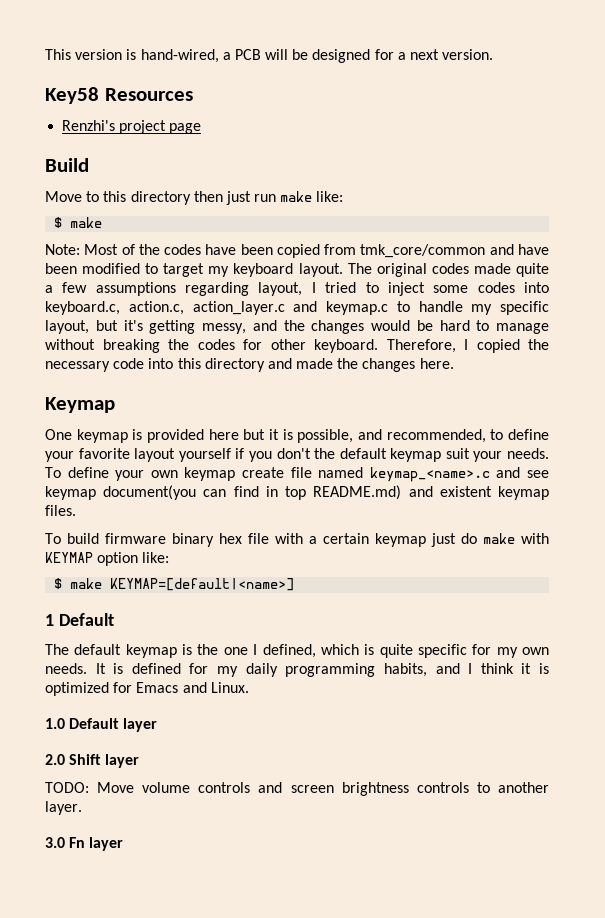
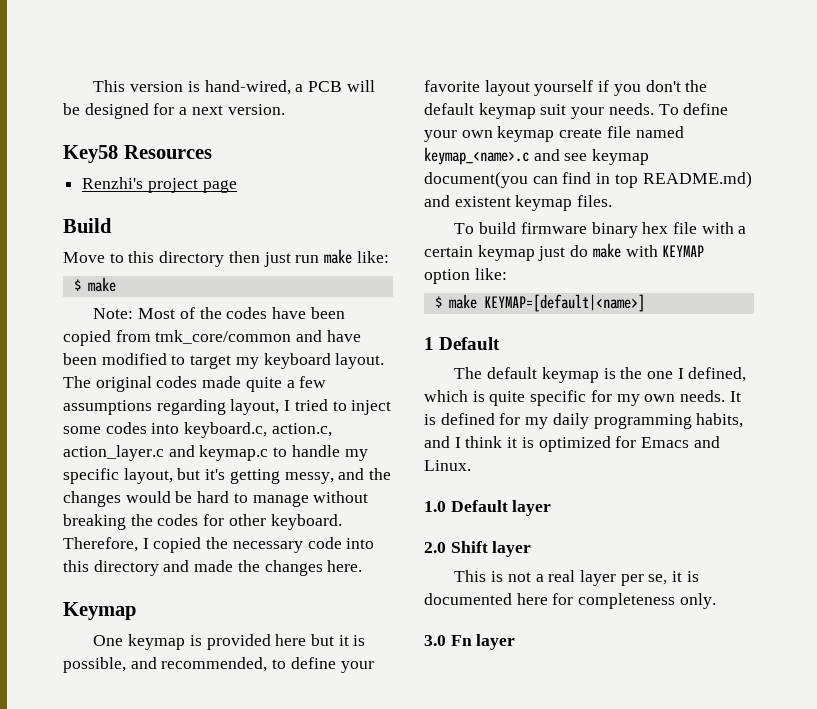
[45,782,549,796] [45,801,82,815] TODO: Move volume controls and screen brightness controls to another layer. -> [454,570,699,586] [424,593,716,609] This is not a real layer per se, it is documented here for completeness only.

